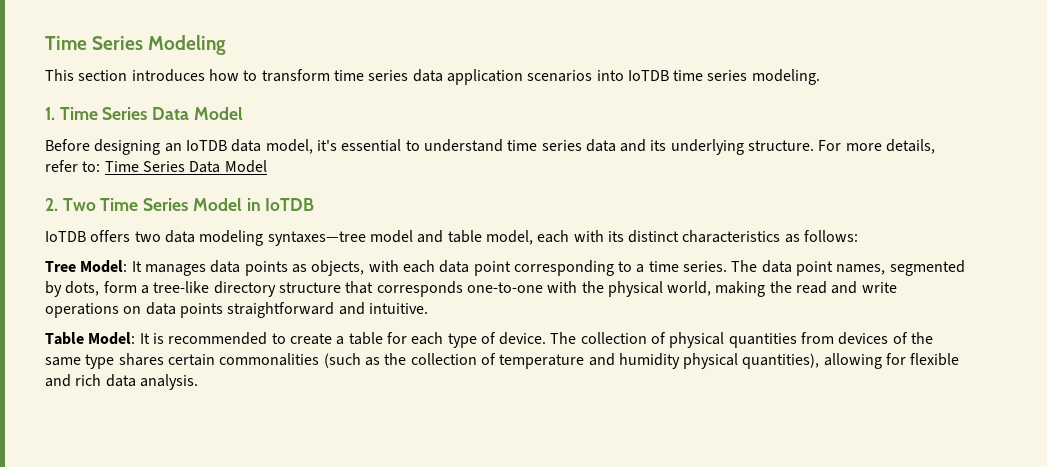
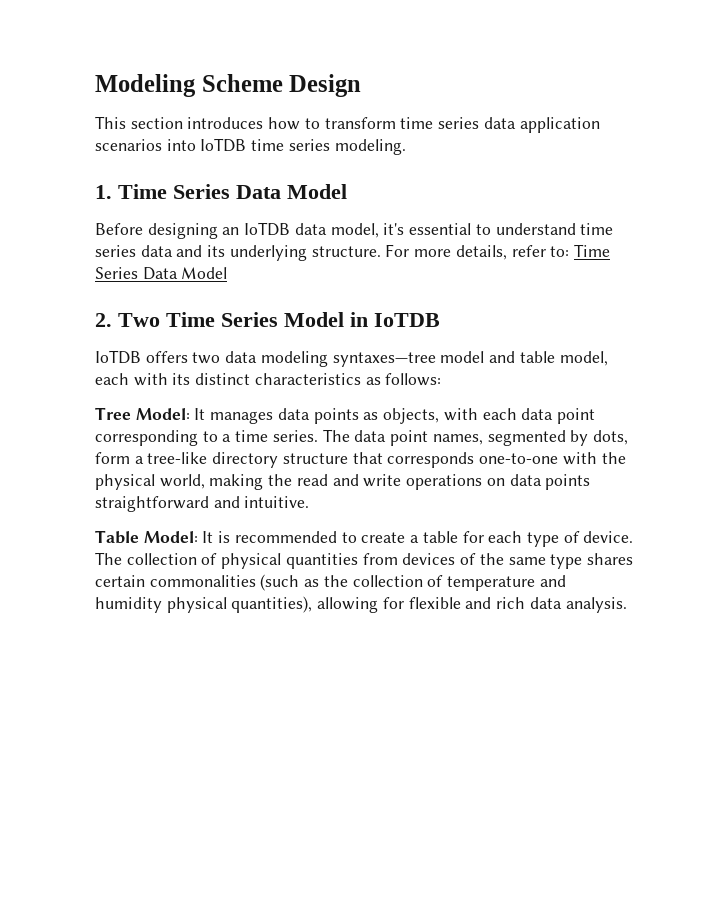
[45,36,144,50] Time Series -> (95, 85) none
(227, 45) none -> [201,74,362,97] Scheme Design

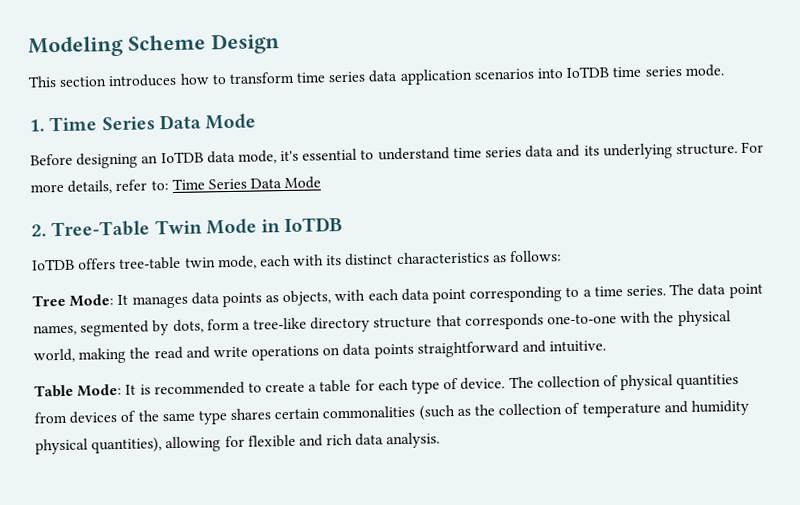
[334,139,406,155] modeling. -> [684,64,724,77] mode.
[287,184,347,199] Model -> [205,113,257,130] Mode
[330,223,379,238] model, -> [237,150,277,164] mode,
[181,267,228,279] Model -> [284,176,322,190] Mode
[118,312,344,327] Two Time Series Model -> [51,218,257,238] Tree-Table Twin Mode
[192,351,608,367] two data modeling syntaxes—tree model and table model, -> [119,255,257,270] tree-table twin mode,
[135,408,190,420] Model: -> [69,294,115,307] Mode:
[143,531,198,543] Model: -> [77,383,123,397] Mode:

